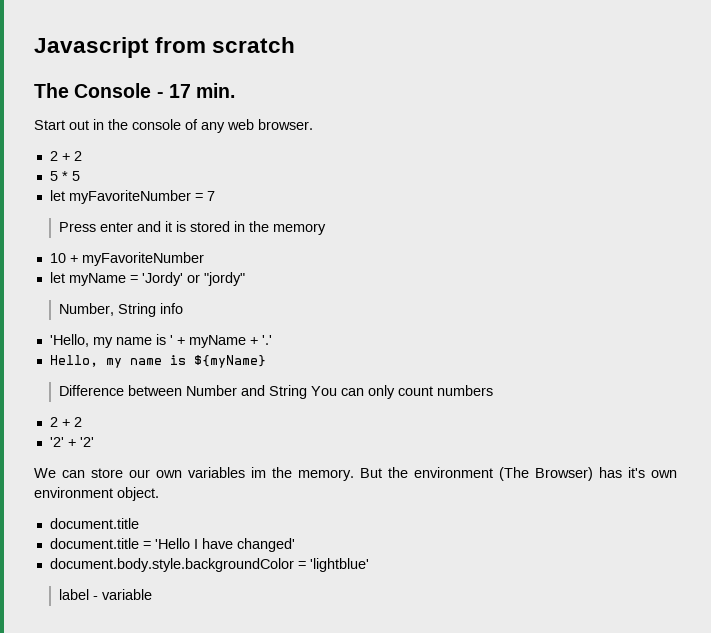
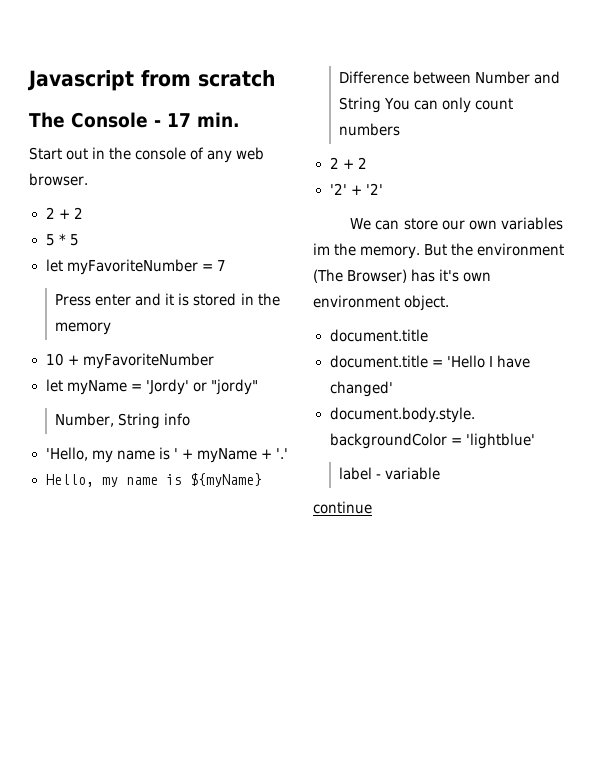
(153, 594) none -> [313,501,372,514] // continue

